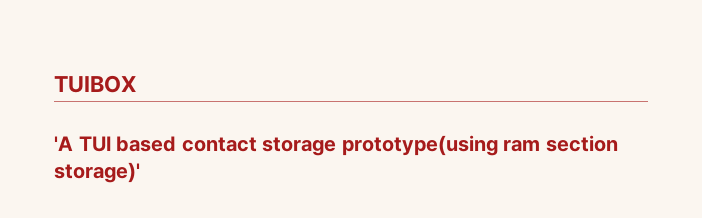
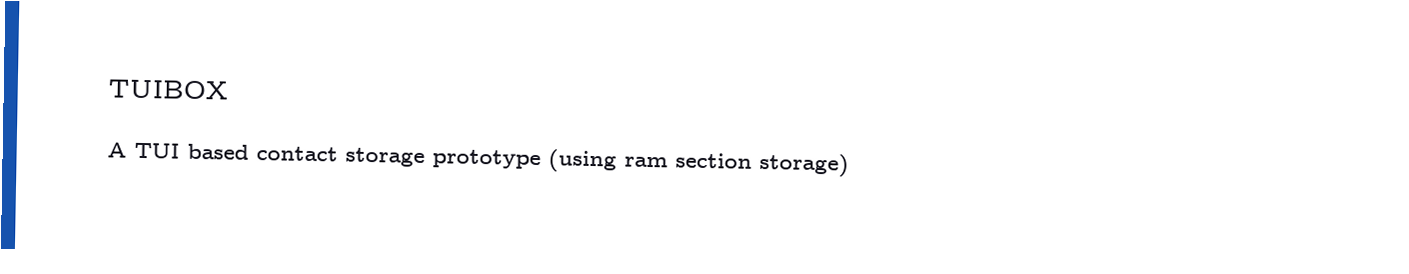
[54,136,73,151] 'A -> [107,142,127,158] A
[341,135,498,156] prototype(using -> [432,149,617,173] prototype (using
[54,162,140,183] storage)' -> [759,152,849,178] storage)

